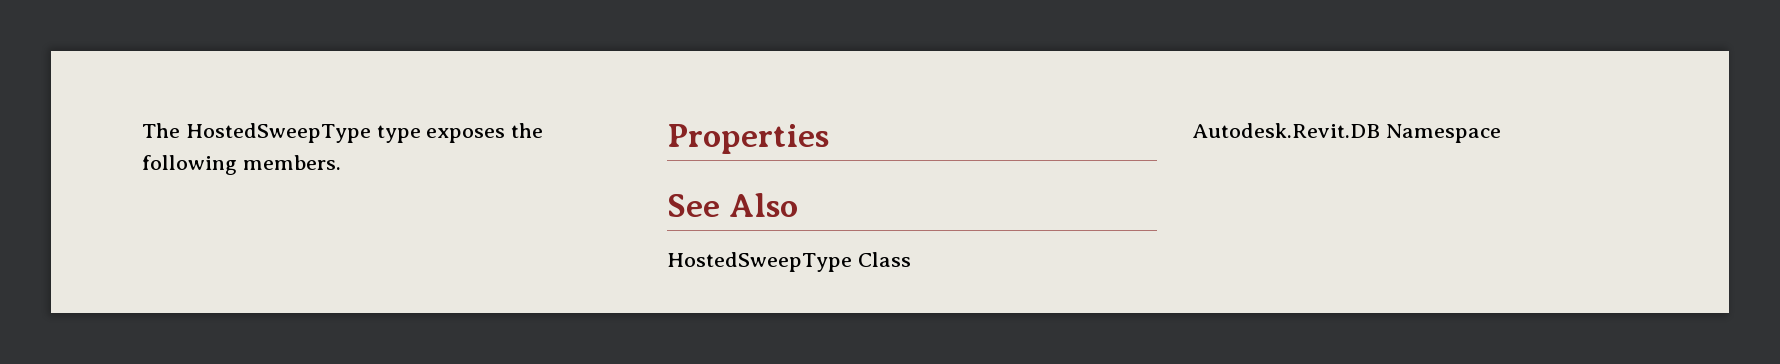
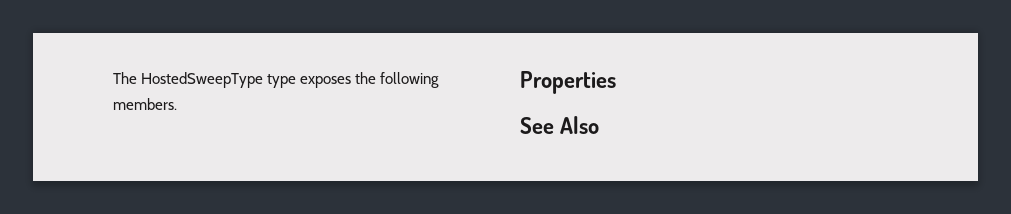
[667,252,911,272] [1192,123,1501,143] // HostedSweepType Class // Autodesk.Revit.DB Namespace -> (600, 125) none

